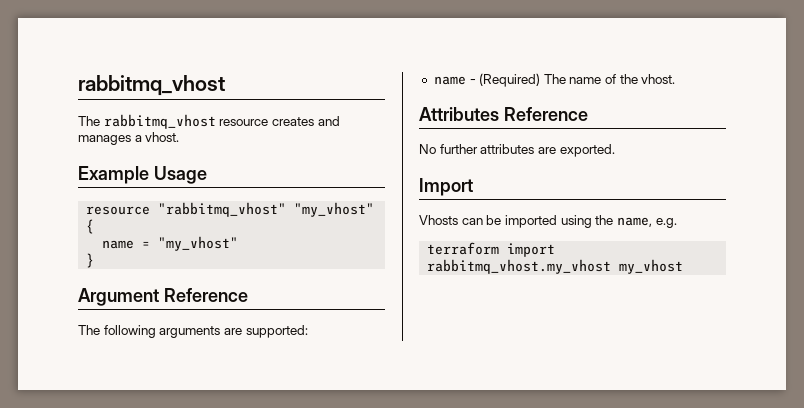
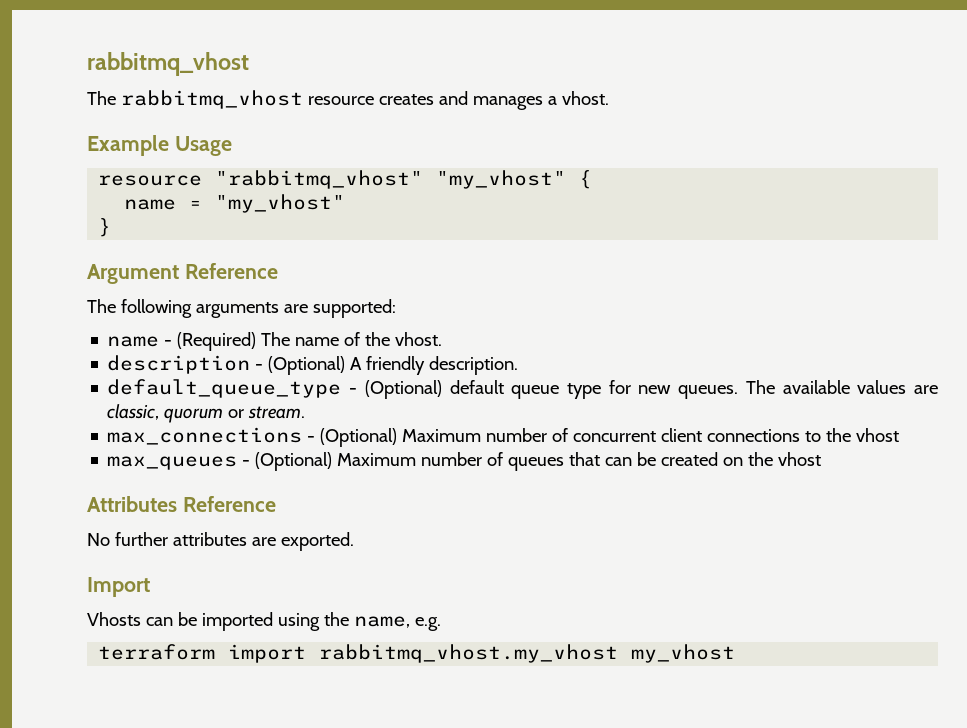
(676, 79) none -> [107,355,519,375] [107,379,938,399] [107,404,306,423] [107,427,900,447] [107,452,822,471] // description - (Optional) A friendly description. // default_queue_type - (Optional) default queue type for new queues. The available values are classic, quorum or stream. // max_connections - (Optional) Maximum number of concurrent client connections to the vhost // max_queues - (Optional) Maximum number of queues that can be created on the vhost

